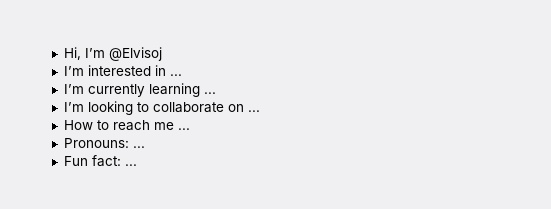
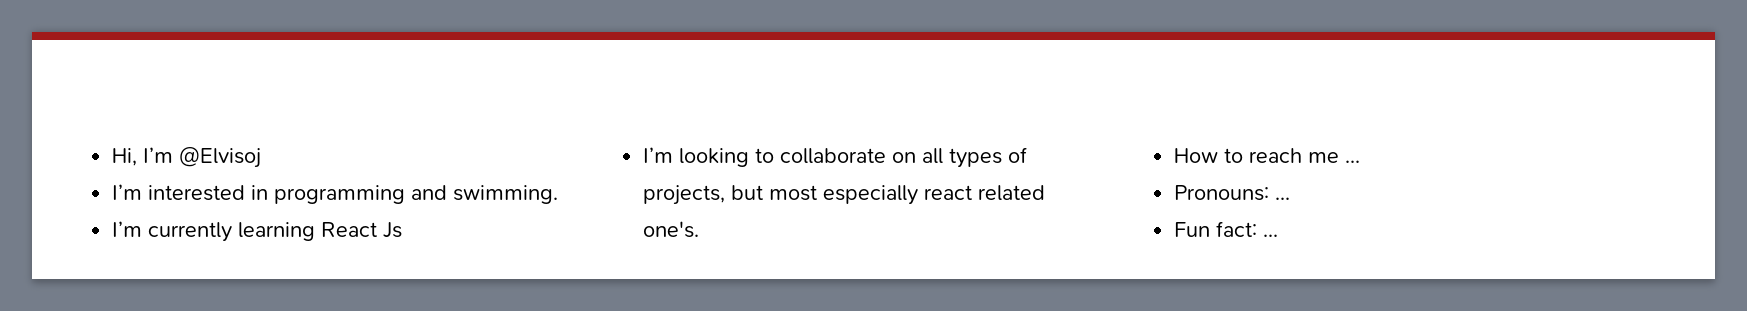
[169,74,182,76] ... -> [274,185,559,204] programming and swimming.
[203,92,216,94] ... -> [321,222,403,238] React Js
[247,110,260,112] ... -> [922,147,1028,168] [643,185,1046,205] [643,221,700,238] all types of projects, but most especially react related one's.

